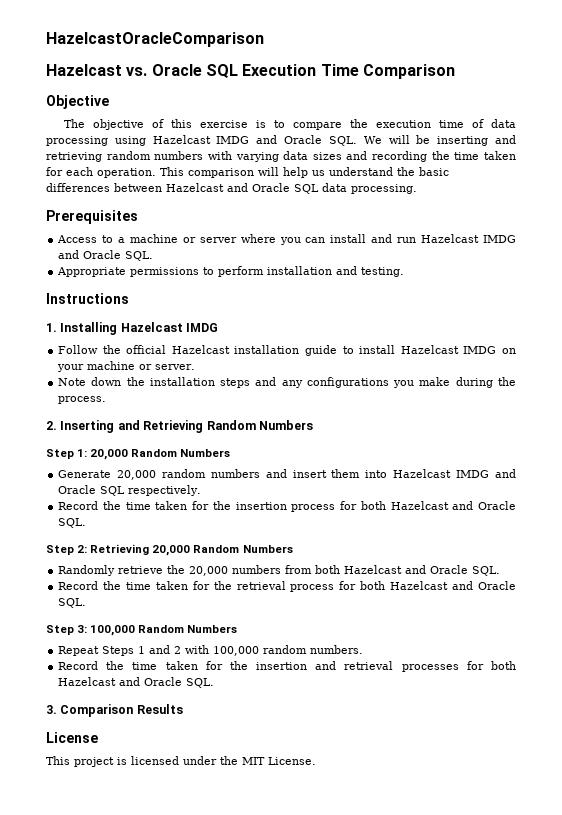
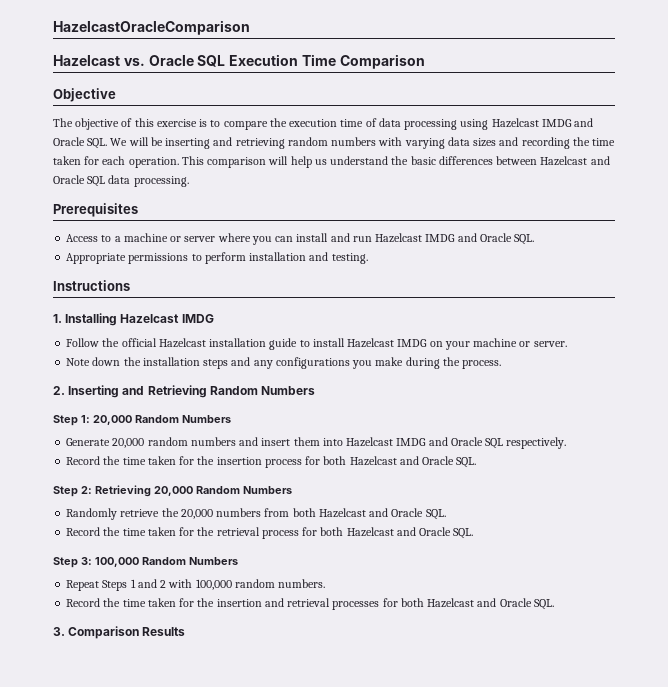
[46,732,98,743] [46,756,316,767] // License // This project is licensed under the MIT License. -> (186, 631) none

